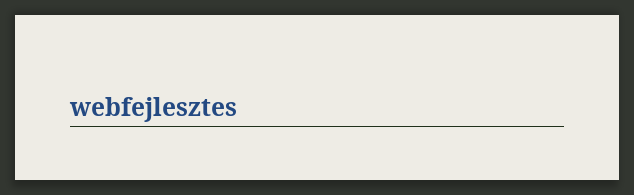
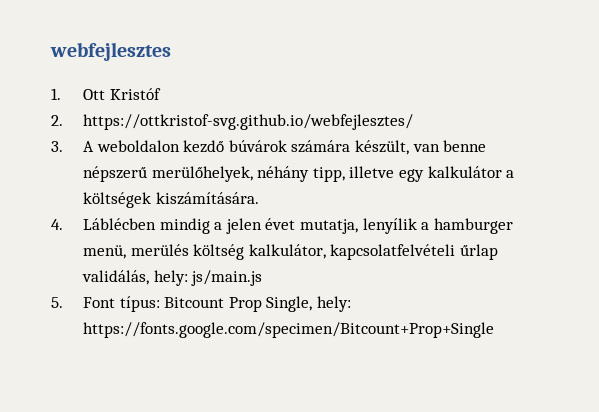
(237, 109) none -> [51,88,161,100] [51,114,414,130] [51,140,487,155] [83,166,515,182] [83,192,259,208] [51,218,513,234] [83,244,499,260] [82,270,263,286] [51,296,352,312] [83,322,495,338] // 1. Ott Kristóf // 2. https://ottkristof-svg.github.io/webfejlesztes/ // 3. A weboldalon kezdő búvárok számára készült, van benne népszerű merülőhelyek, néhány tipp, illetve egy kalkulátor a költségek kiszámítására. // 4. Láblécben mindig a jelen évet mutatja, lenyílik a hamburger menü, merülés költség kalkulátor, kapcsolatfelvételi űrlap validálás, hely: js/main.js // 5. Font típus: Bitcount Prop Single, hely: https://fonts.google.com/specimen/Bitcount+Prop+Single

